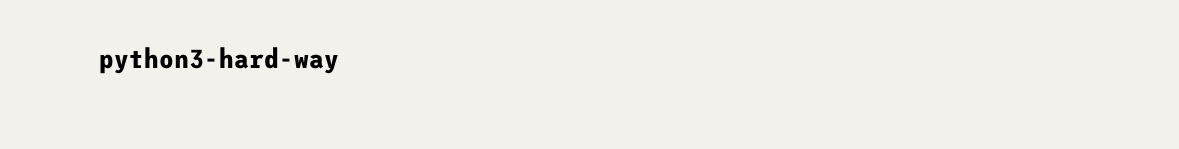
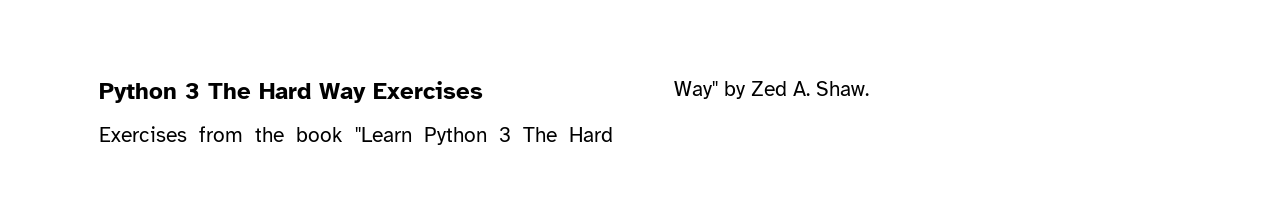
[99,47,339,74] python3-hard-way -> [99,81,483,103] [99,126,613,145] [674,81,869,99] Python 3 The Hard Way Exercises // Exercises from the book "Learn Python 3 The Hard Way" by Zed A. Shaw.

